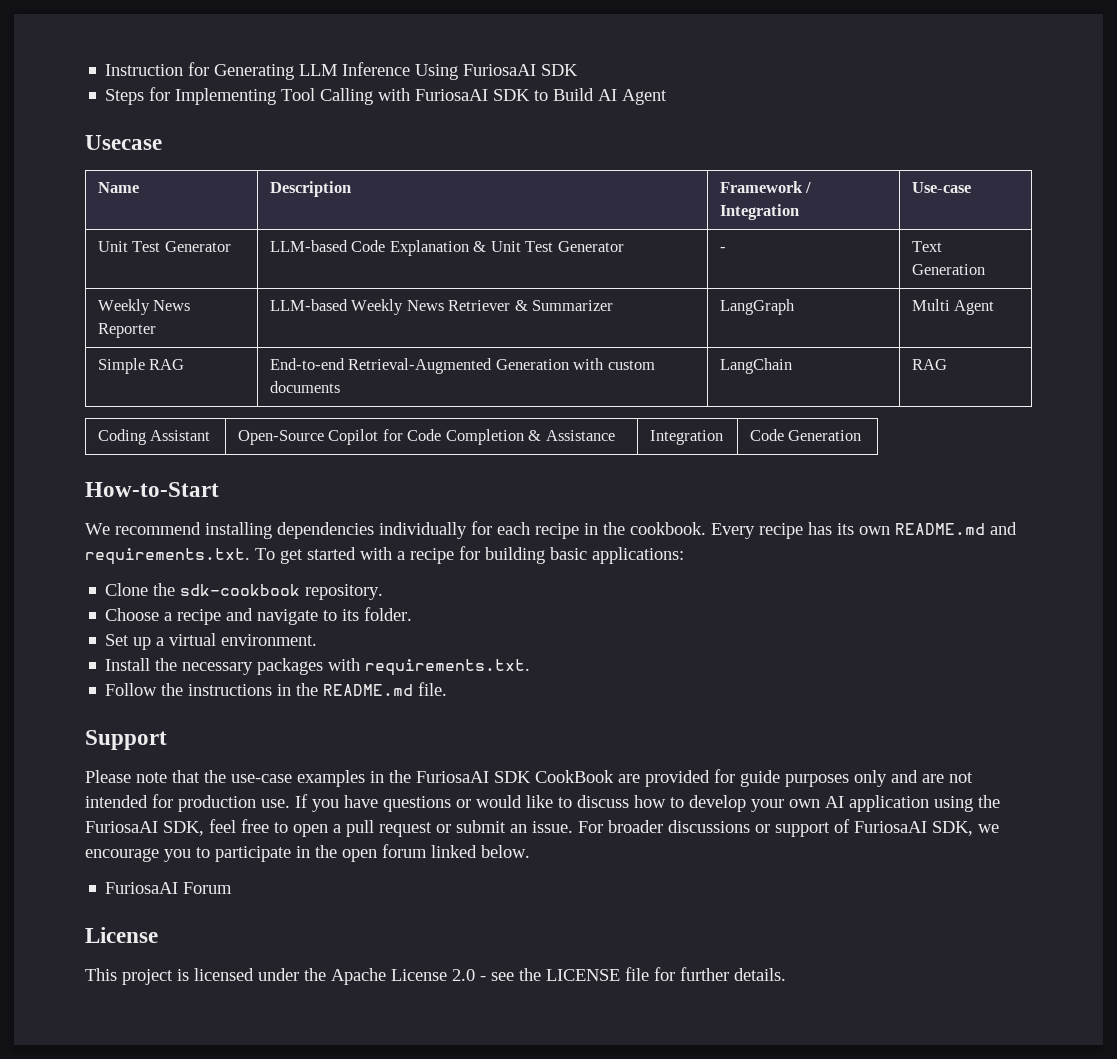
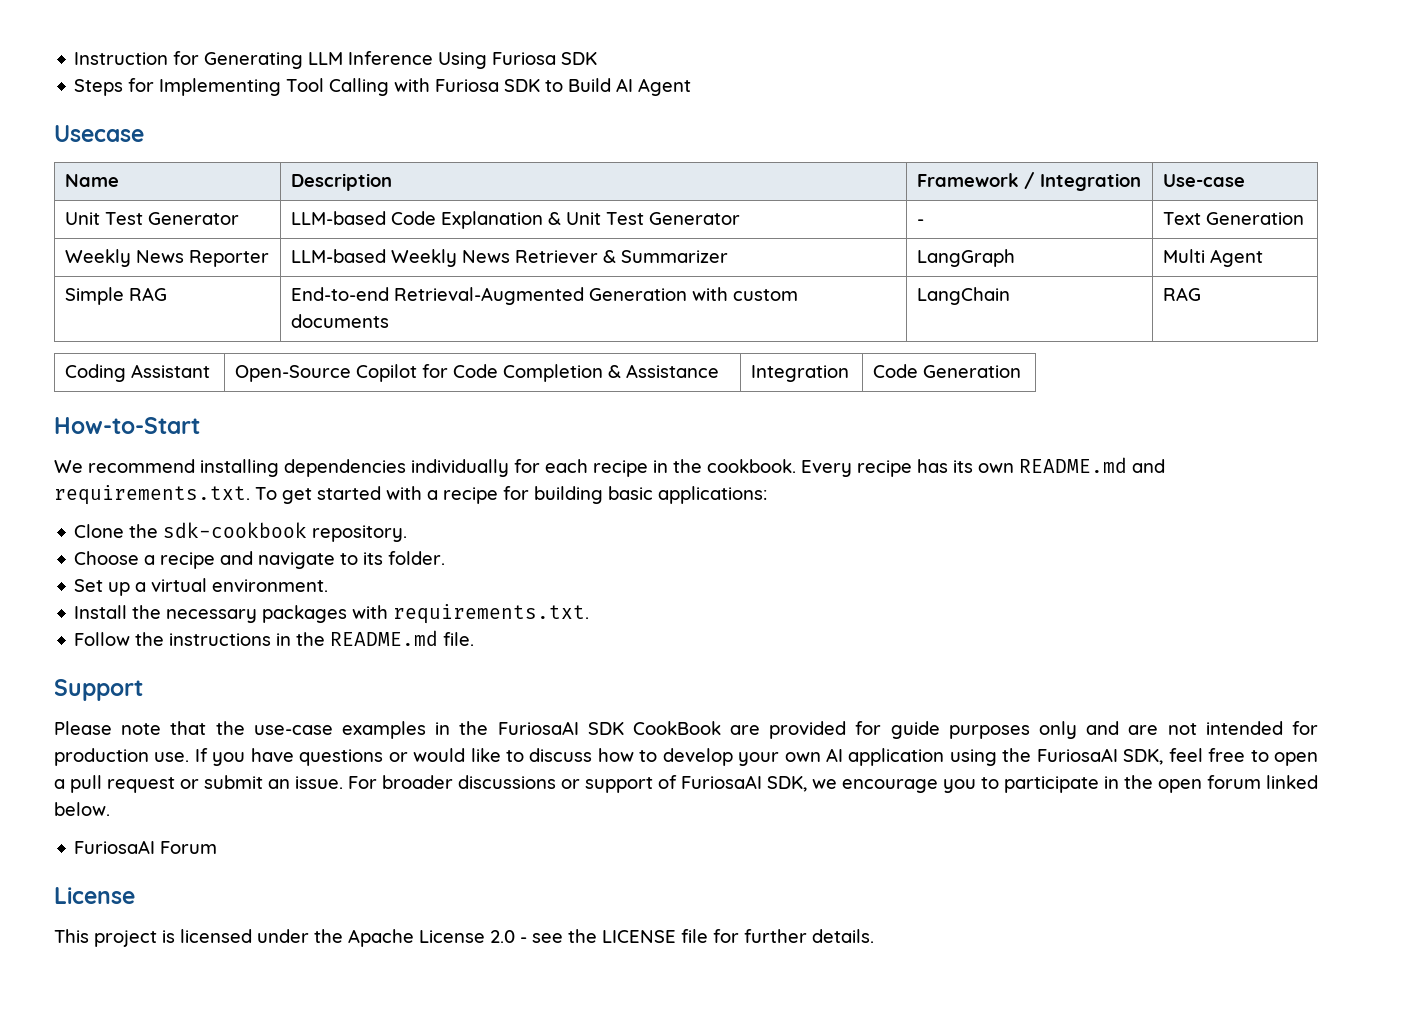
[463,64,537,76] FuriosaAI -> [492,52,557,65] Furiosa
[415,89,489,101] FuriosaAI -> [435,79,500,92] Furiosa

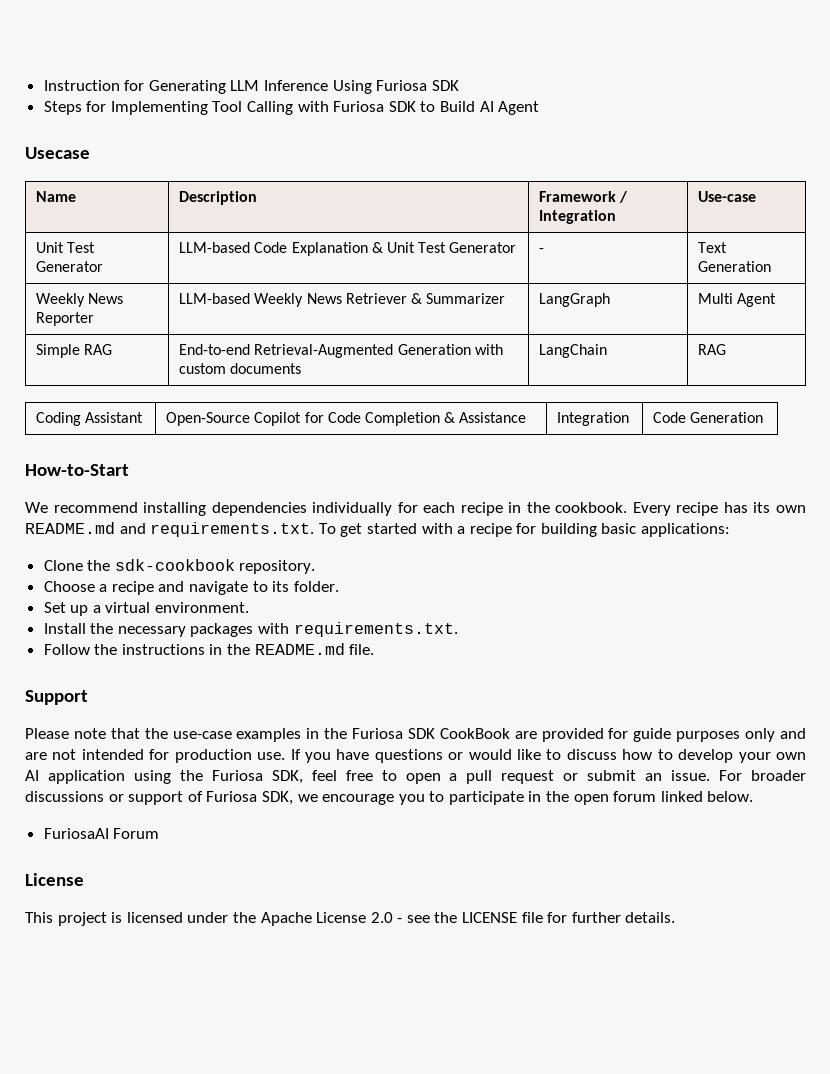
[497,721,579,735] FuriosaAI -> [352,728,404,739] Furiosa
[1036,748,1118,762] FuriosaAI -> [211,770,263,781] Furiosa
[681,775,762,789] FuriosaAI -> [206,791,258,802] Furiosa

